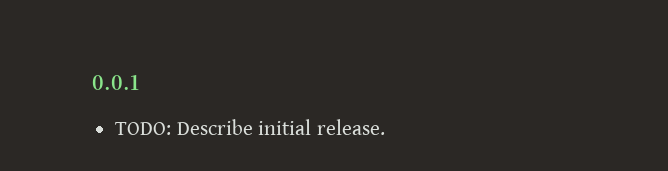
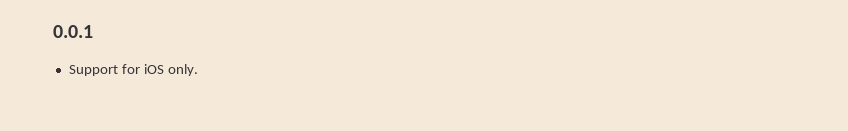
[115,119,386,135] TODO: Describe initial release. -> [68,64,198,76] Support for iOS only.

